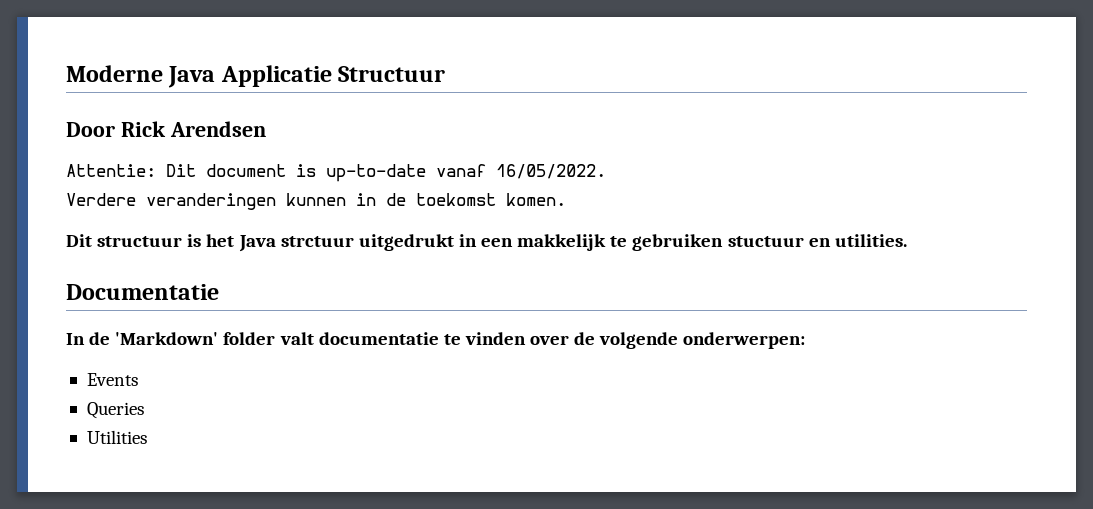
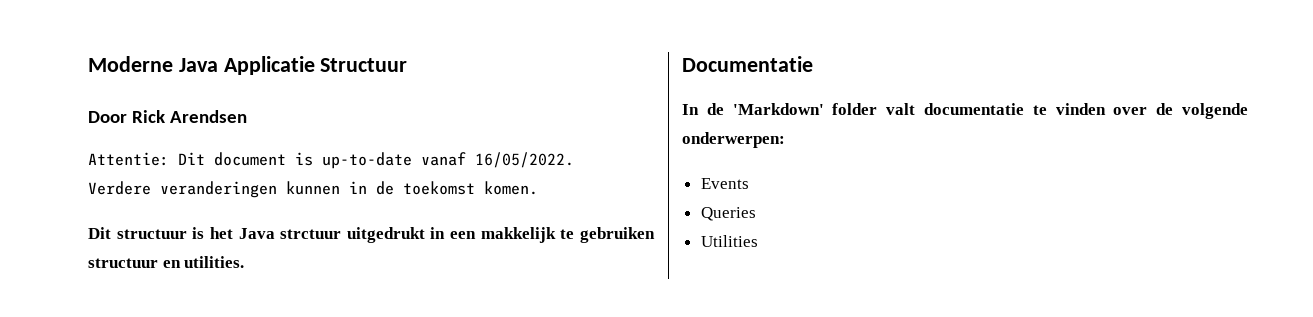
[727,236,804,247] stuctuur -> [88,258,158,268] structuur

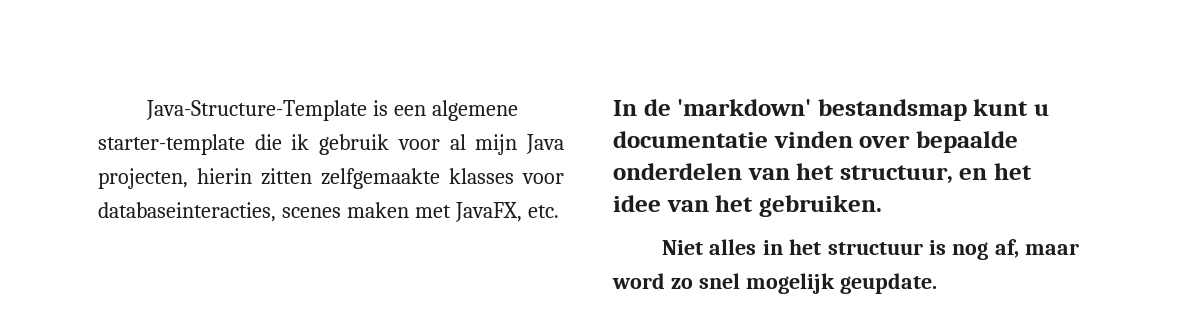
[88,56,408,75] [88,110,248,123] [88,152,574,169] [88,181,538,198] [88,227,655,243] [88,256,245,268] [682,56,813,72] [682,103,1248,119] [682,132,785,148] [700,178,749,189] [700,207,756,221] [700,235,758,247] Moderne Java Applicatie Structuur // Door Rick Arendsen // Attentie: Dit document is up-to-date vanaf 16/05/2022. // Verdere veranderingen kunnen in de toekomst komen. // Dit structuur is het Java strctuur uitgedrukt in een makkelijk te gebruiken structuur en utilities. // Documentatie // In de 'Markdown' folder valt documentatie te vinden over de volgende onderwerpen: // Events // Queries // Utilities -> [146,100,518,121] [98,134,564,155] [98,168,564,189] [98,202,559,222] [613,99,1050,121] [613,131,1018,153] [613,163,1033,184] [613,195,882,217] [662,239,1079,260] [612,273,937,294] Java-Structure-Template is een algemene starter-template die ik gebruik voor al mijn Java projecten, hierin zitten zelfgemaakte klasses voor databaseinteracties, scenes maken met JavaFX, etc. // In de 'markdown' bestandsmap kunt u documentatie vinden over bepaalde onderdelen van het structuur, en het idee van het gebruiken. // Niet alles in het structuur is nog af, maar word zo snel mogelijk geupdate.

